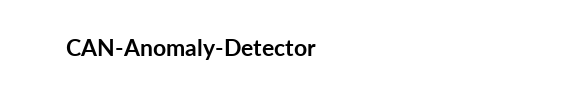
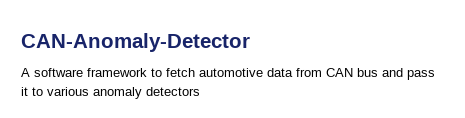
(316, 49) none -> [21,68,435,80] [21,87,200,99] // A software framework to fetch automotive data from CAN bus and pass it to various anomaly detectors

